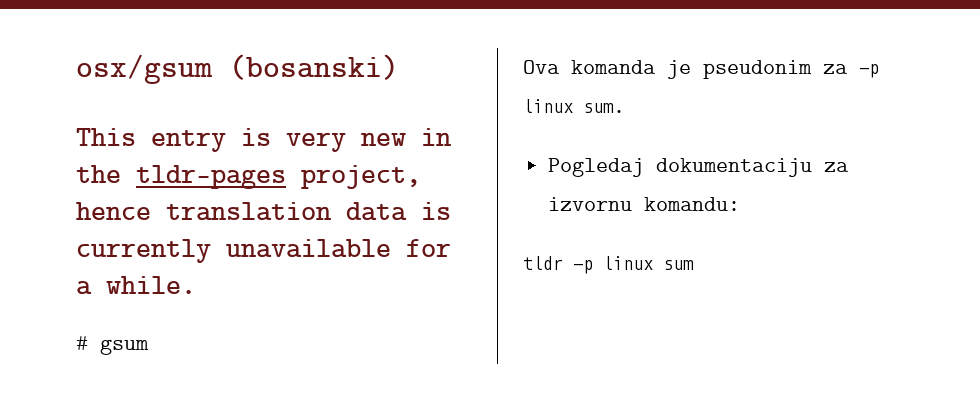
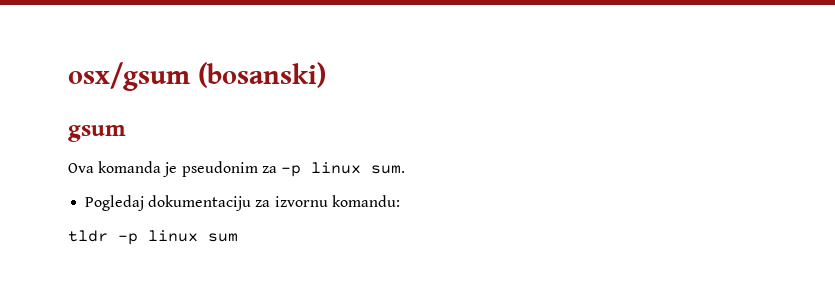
[76,128,452,152] [76,165,421,189] [76,202,451,221] [76,239,451,263] [76,276,196,295] [76,336,88,350] This entry is very new in the tldr-pages project, hence translation data is currently unavailable for a while. // # -> (326, 75) none

